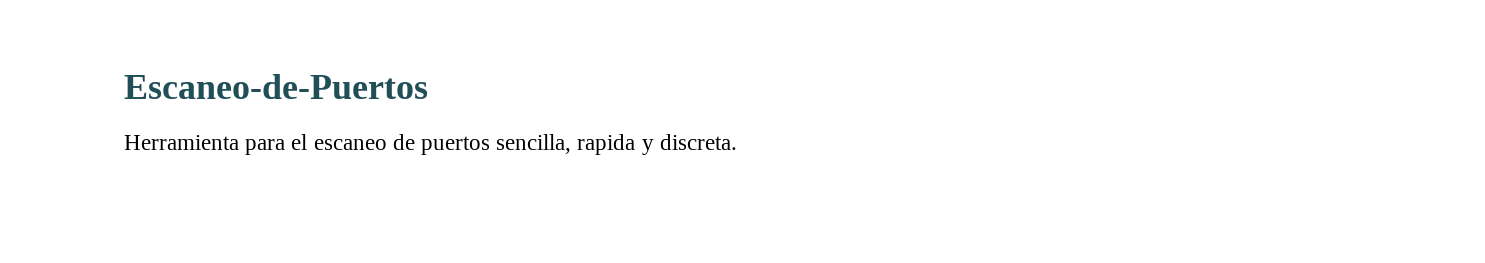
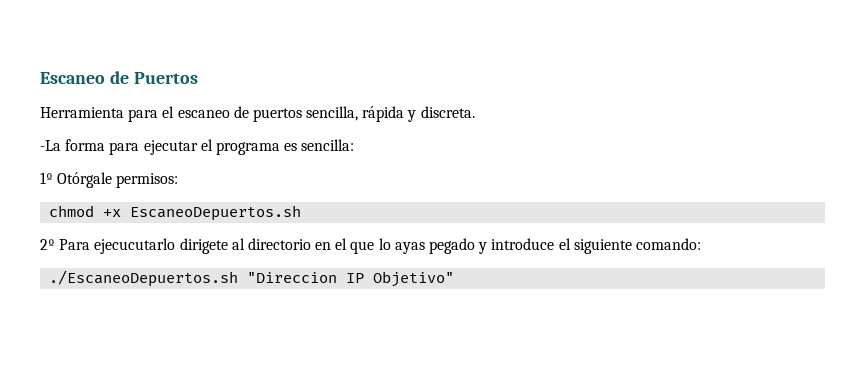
[124,74,428,99] Escaneo-de-Puertos -> [40,71,198,84] Escaneo de Puertos
[577,134,636,155] rapida -> [362,106,405,122] rápida
(737, 142) none -> [40,139,355,155] [40,172,179,188] [49,205,302,221] [40,238,701,254] [49,270,455,287] // -La forma para ejecutar el programa es sencilla: // 1º Otórgale permisos: // chmod +x EscaneoDepuertos.sh // 2º Para ejecucutarlo dirigete al directorio en el que lo ayas pegado y introduce el siguiente comando: // ./EscaneoDepuertos.sh "Direccion IP Objetivo"

